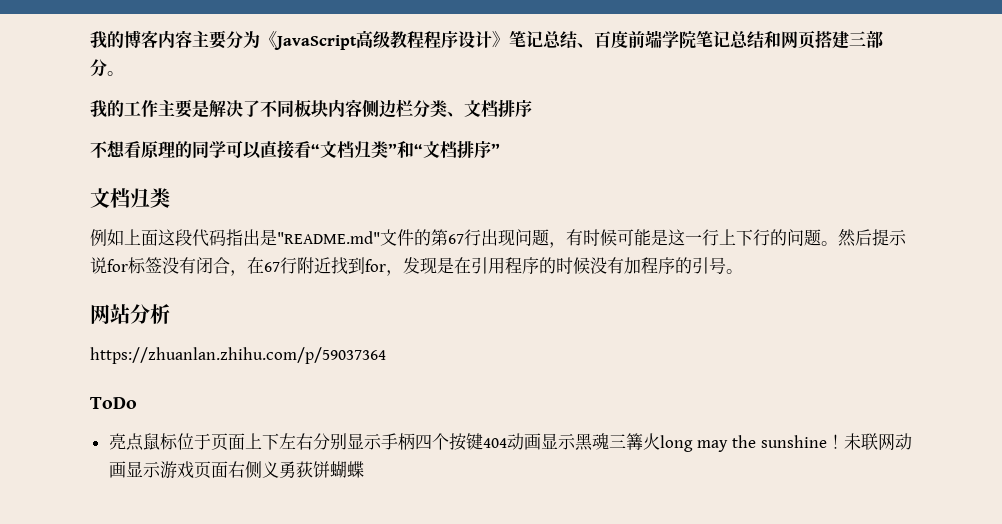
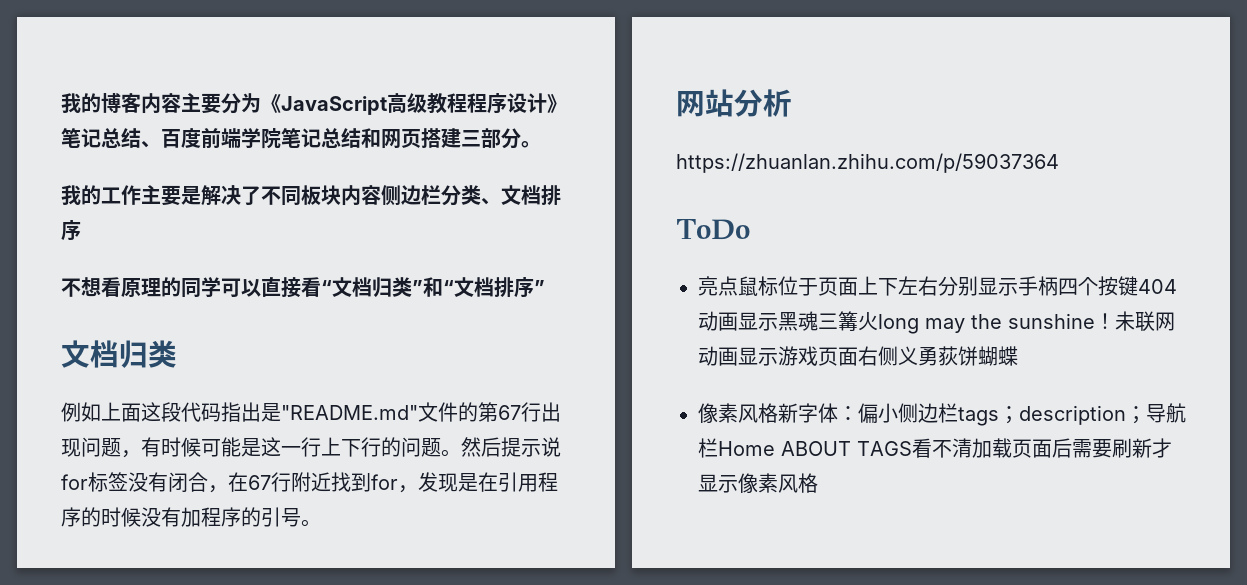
(364, 469) none -> [698,403,1186,426] [698,438,1172,458] [698,473,818,493] // 像素风格新字体：偏小侧边栏tags；description；导航栏Home ABOUT TAGS看不清加载页面后需要刷新才显示像素风格

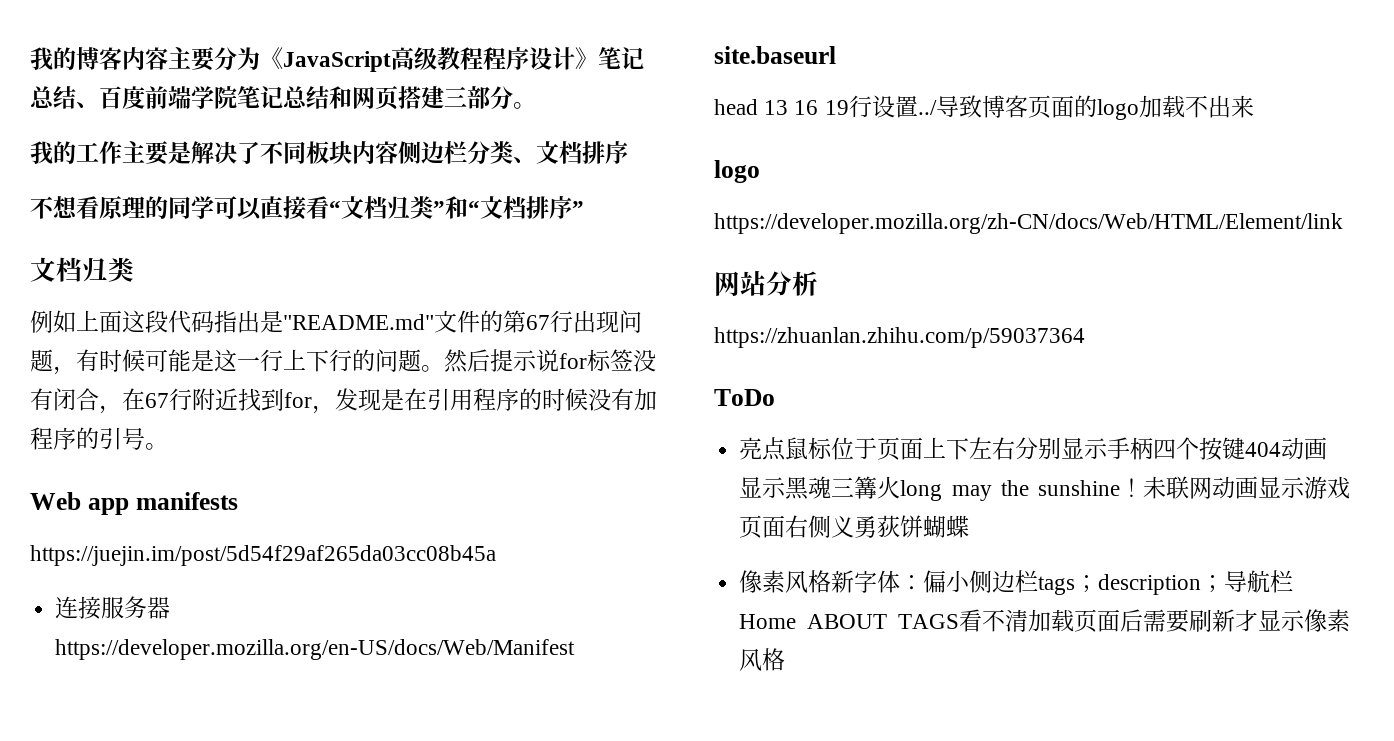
(321, 523) none -> [30,492,238,515] [30,545,496,566] [55,596,171,619] [55,639,576,660] [714,46,836,64] [714,95,1254,120] [714,160,760,183] [714,213,1343,234] // Web app manifests // https://juejin.im/post/5d54f29af265da03cc08b45a // 连接服务器https://developer.mozilla.org/en-US/docs/Web/Manifest // site.baseurl // head 13 16 19行设置../导致博客页面的logo加载不出来 // logo // https://developer.mozilla.org/zh-CN/docs/Web/HTML/Element/link

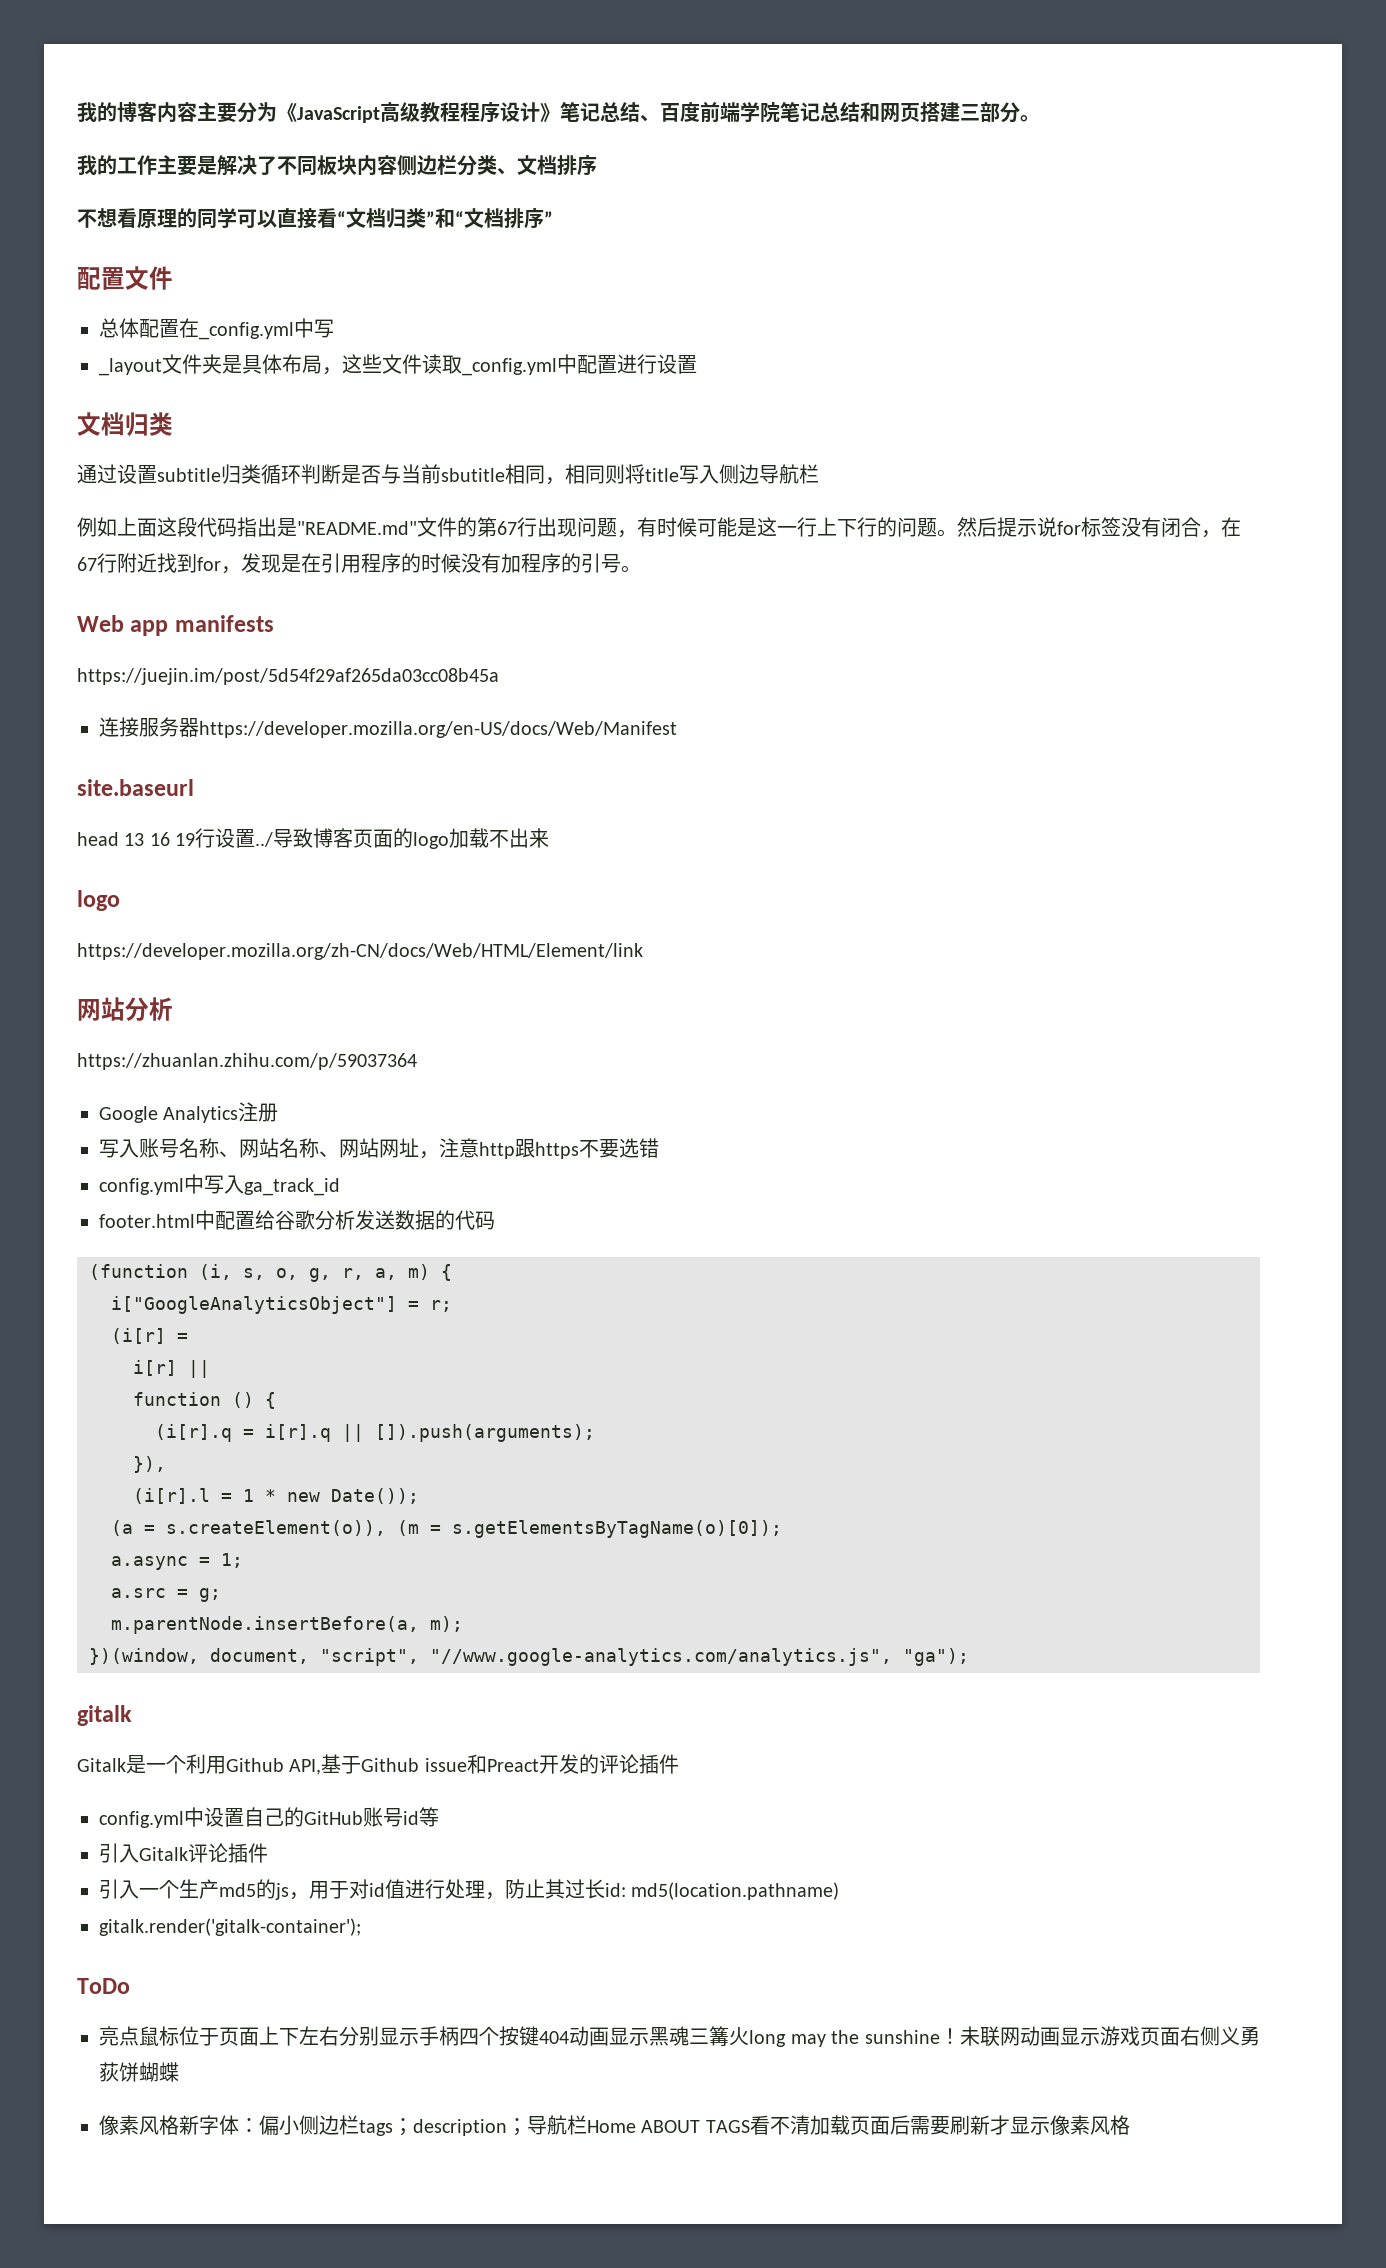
[30,257,134,282] 文档归类 -> [77,266,173,290] [99,318,334,340] [99,354,697,376] [77,412,173,436] [77,464,819,485] 配置文件 // 总体配置在_config.yml中写 // _layout文件夹是具体布局，这些文件读取_config.yml中配置进行设置 // 文档归类 // 通过设置subtitle归类循环判断是否与当前sbutitle相同，相同则将title写入侧边导航栏
(1085, 337) none -> [99,1102,279,1123] [99,1138,659,1159] [99,1174,340,1196] [99,1210,495,1230] [89,1264,452,1282] [111,1296,452,1314] [111,1328,188,1344] [133,1360,210,1378] [133,1392,276,1409] [155,1424,595,1442] [133,1456,166,1473] [133,1488,419,1504] [111,1520,782,1538] [111,1553,243,1570] [111,1588,221,1602] [111,1616,463,1634] [89,1648,969,1666] [77,1705,132,1726] [77,1754,679,1775] [99,1807,439,1828] [99,1843,268,1863] [99,1879,840,1900] [99,1918,361,1936] // Google Analytics注册 // 写入账号名称、网站名称、网站网址，注意http跟https不要选错 // config.yml中写入ga_track_id // footer.html中配置给谷歌分析发送数据的代码 // (function (i, s, o, g, r, a, m) { // i["GoogleAnalyticsObject"] = r; // (i[r] = // i[r] || // function () { // (i[r].q = i[r].q || []).push(arguments); // }), // (i[r].l = 1 * new Date()); // (a = s.createElement(o)), (m = s.getElementsByTagName(o)[0]); // a.async = 1; // a.src = g; // m.parentNode.insertBefore(a, m); // })(window, document, "script", "//www.google-analytics.com/analytics.js", "ga"); // gitalk // Gitalk是一个利用Github API,基于Github issue和Preact开发的评论插件 // config.yml中设置自己的GitHub账号id等 // 引入Gitalk评论插件 // 引入一个生产md5的js，用于对id值进行处理，防止其过长id: md5(location.pathname) // gitalk.render('gitalk-container');

